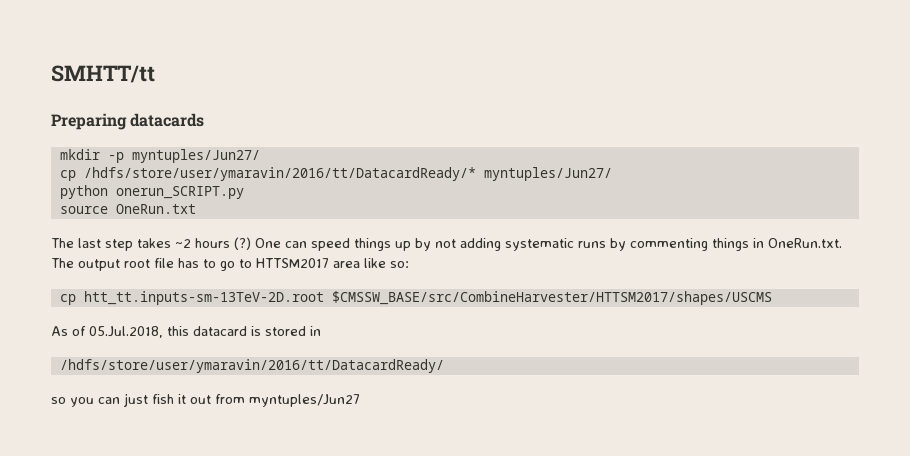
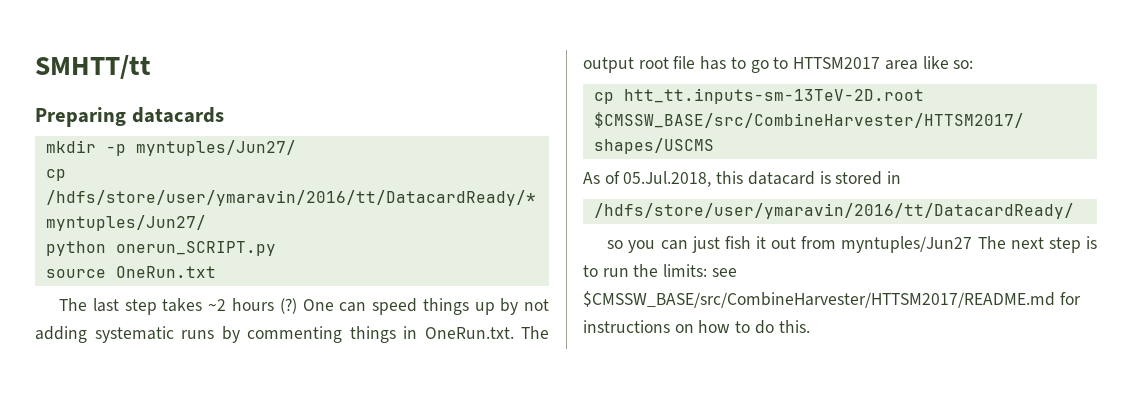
(360, 400) none -> [977,236,1097,253] [583,264,737,277] [583,291,1081,308] [583,320,810,334] The next step is to run the limits: see $CMSSW_BASE/src/CombineHarvester/HTTSM2017/README.md for instructions on how to do this.

